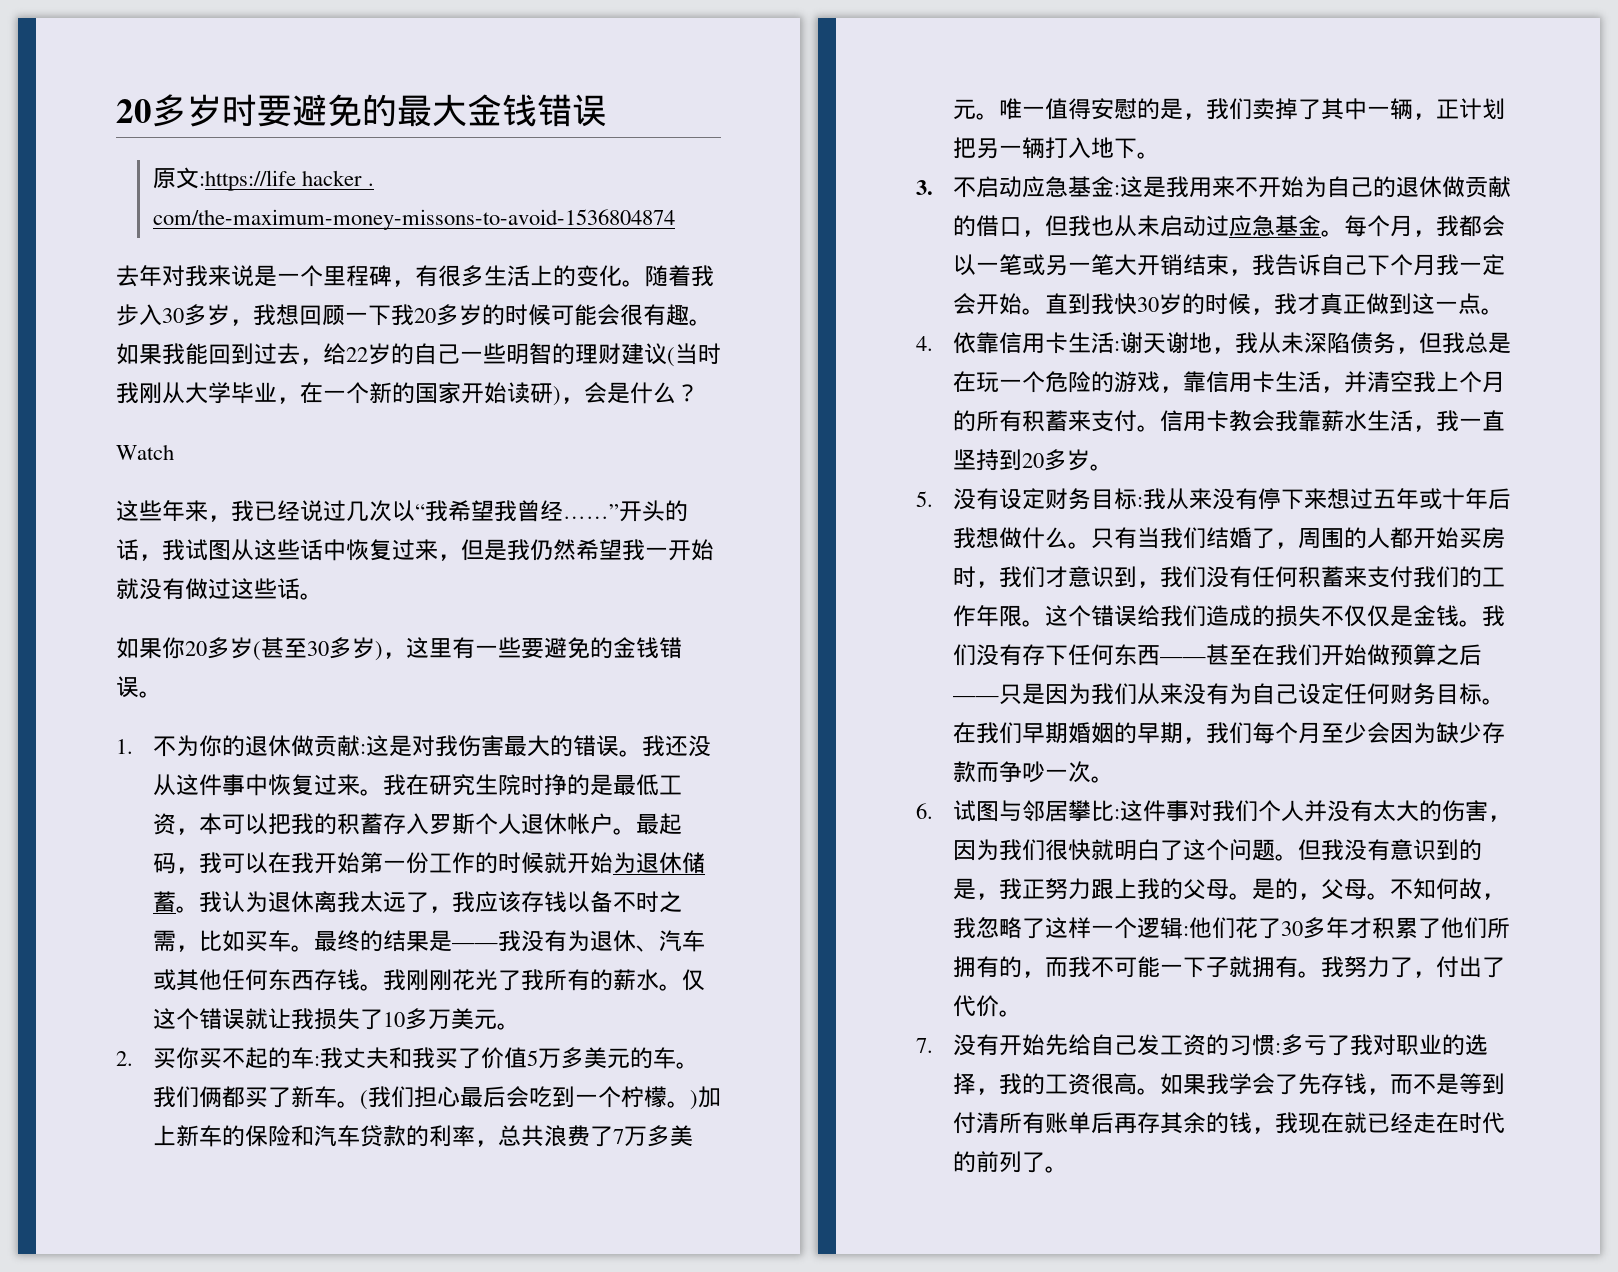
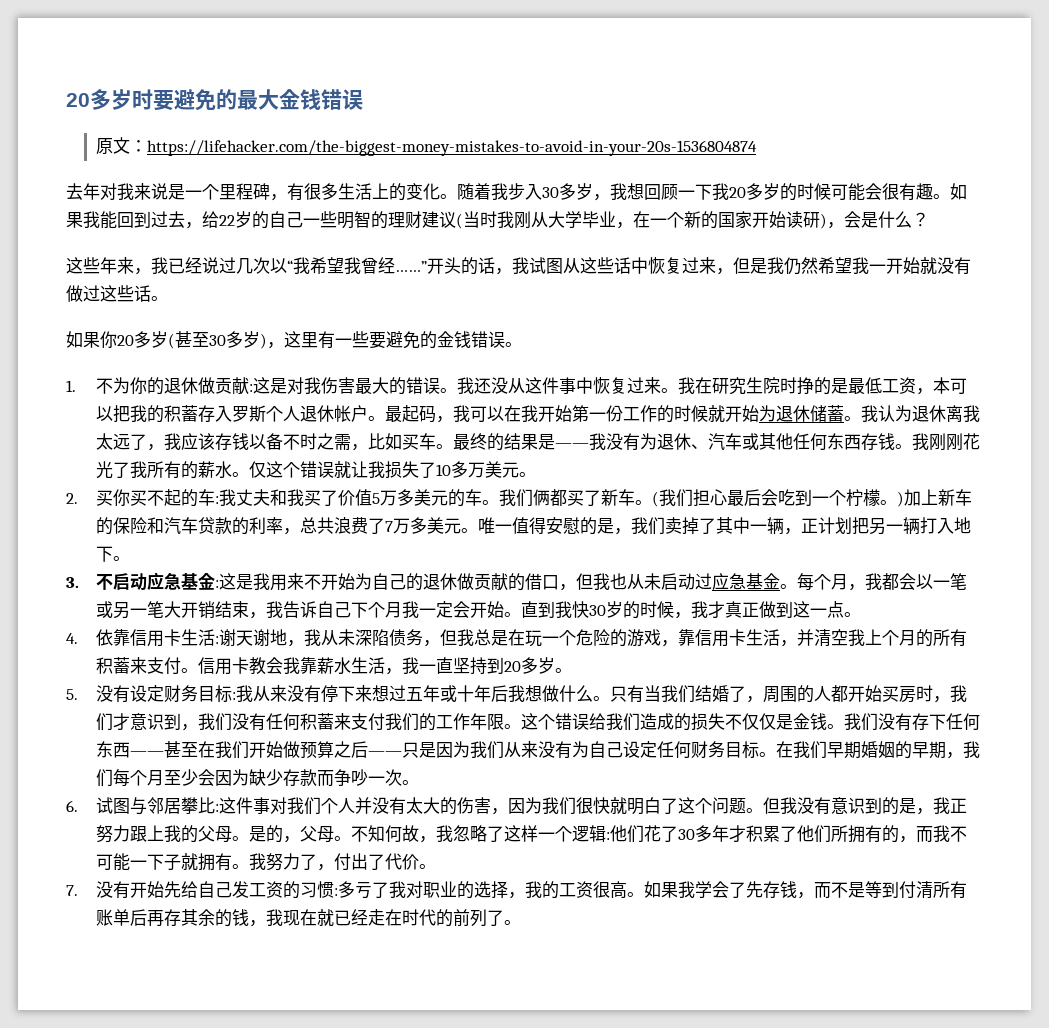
[198,170,374,191] [152,209,675,230] :https://life hacker . com/the-maximum-money-missons-to-avoid-1536804874 -> [130,140,758,156] ：https://lifehacker.com/the-biggest-money-mistakes-to-avoid-in-your-20s-1536804874
[116,444,174,460] // Watch -> (929, 219) none

